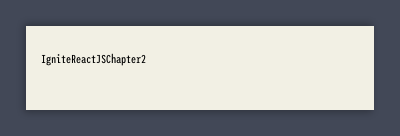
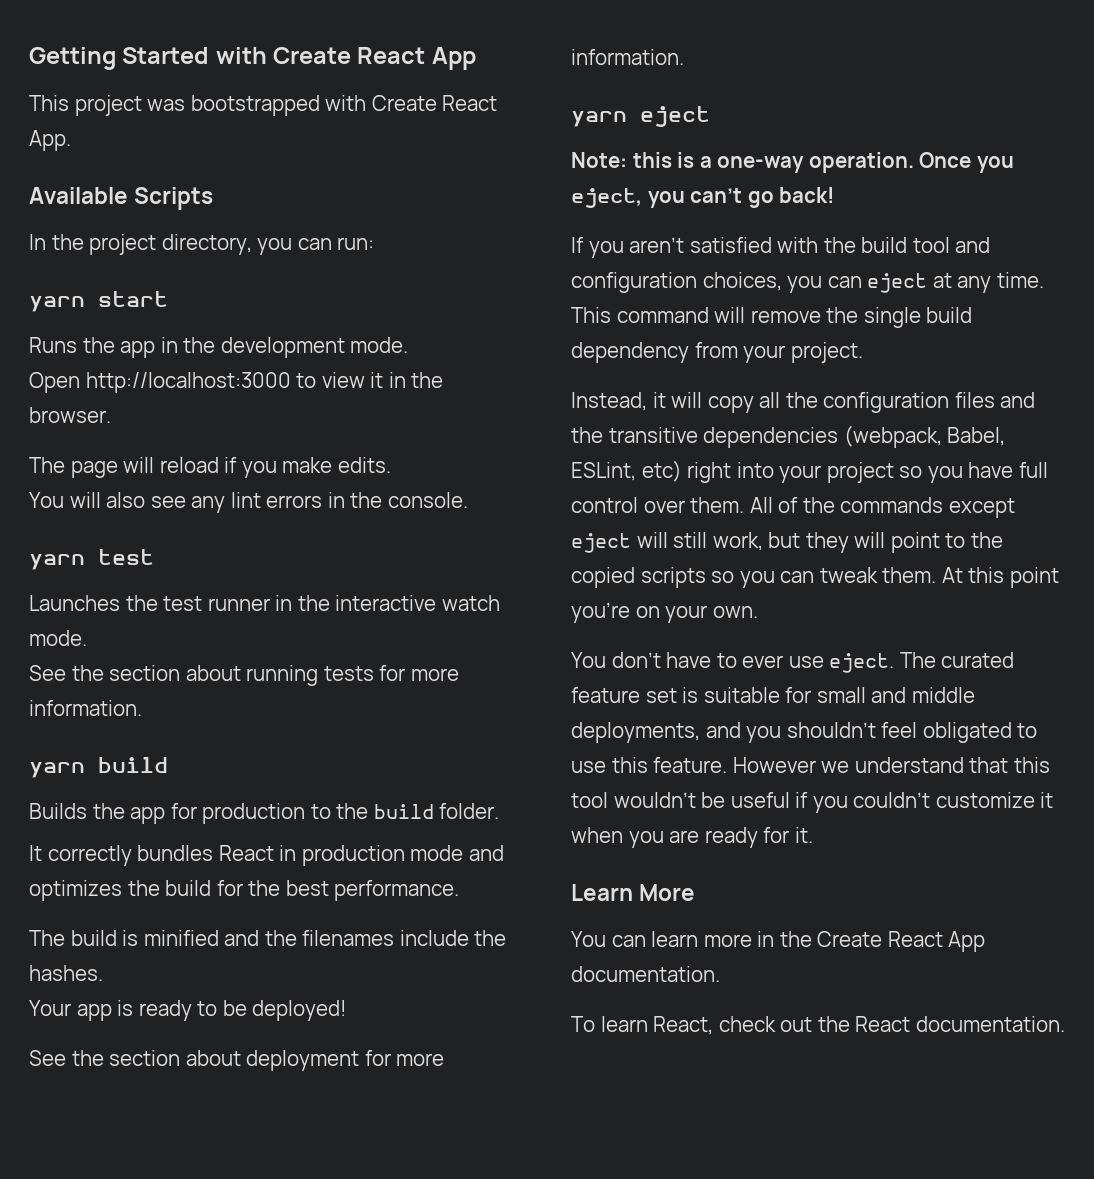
[41,53,146,66] IgniteReactJSChapter2 -> [29,47,476,70] [29,95,498,116] [29,130,71,151] [29,187,214,210] [29,234,375,255] [29,291,168,312] [29,337,409,358] [29,372,444,393] [29,407,111,423] [29,457,391,478] [29,492,468,513] [29,549,154,570] [29,595,500,611] [29,630,87,646] [29,665,459,686] [29,700,142,716] [29,757,168,778] [29,803,500,824] [29,845,504,866] [29,880,460,901] [29,930,507,946] [29,965,103,981] [29,1000,347,1021] [29,1050,445,1071] [571,49,684,65] [571,106,710,127] [571,152,1014,173] [571,187,835,208] [571,237,991,258] [571,272,1044,293] [571,307,973,328] [571,342,863,363] [571,392,1036,413] [571,425,1006,448] [571,460,1048,483] [571,497,1015,518] [571,532,1003,553] [571,567,1059,588] [571,602,758,623] [571,652,1015,673] [571,687,975,703] [571,722,1038,743] [571,757,1050,773] [571,792,1054,813] [571,827,813,848] [571,884,696,901] [571,931,986,952] [571,966,720,982] [571,1016,1065,1035] Getting Started with Create React App // This project was bootstrapped with Create React App. // Available Scripts // In the project directory, you can run: // yarn start // Runs the app in the development mode. // Open http://localhost:3000 to view it in the browser. // The page will reload if you make edits. // You will also see any lint errors in the console. // yarn test // Launches the test runner in the interactive watch mode. // See the section about running tests for more information. // yarn build // Builds the app for production to the build folder. // It correctly bundles React in production mode and optimizes the build for the best performance. // The build is minified and the filenames include the hashes. // Your app is ready to be deployed! // See the section about deployment for more information. // yarn eject // Note: this is a one-way operation. Once you eject, you can’t go back! // If you aren’t satisfied with the build tool and configuration choices, you can eject at any time. This command will remove the single build dependency from your project. // Instead, it will copy all the configuration files and the transitive dependencies (webpack, Babel, ESLint, etc) right into your project so you have full control over them. All of the commands except eject will still work, but they will point to the copied scripts so you can tweak them. At this point you’re on your own. // You don’t have to ever use eject. The curated feature set is suitable for small and middle deployments, and you shouldn’t feel obligated to use this feature. However we understand that this tool wouldn’t be useful if you couldn’t customize it when you are ready for it. // Learn More // You can learn more in the Create React App documentation. // To learn React, check out the React documentation.

